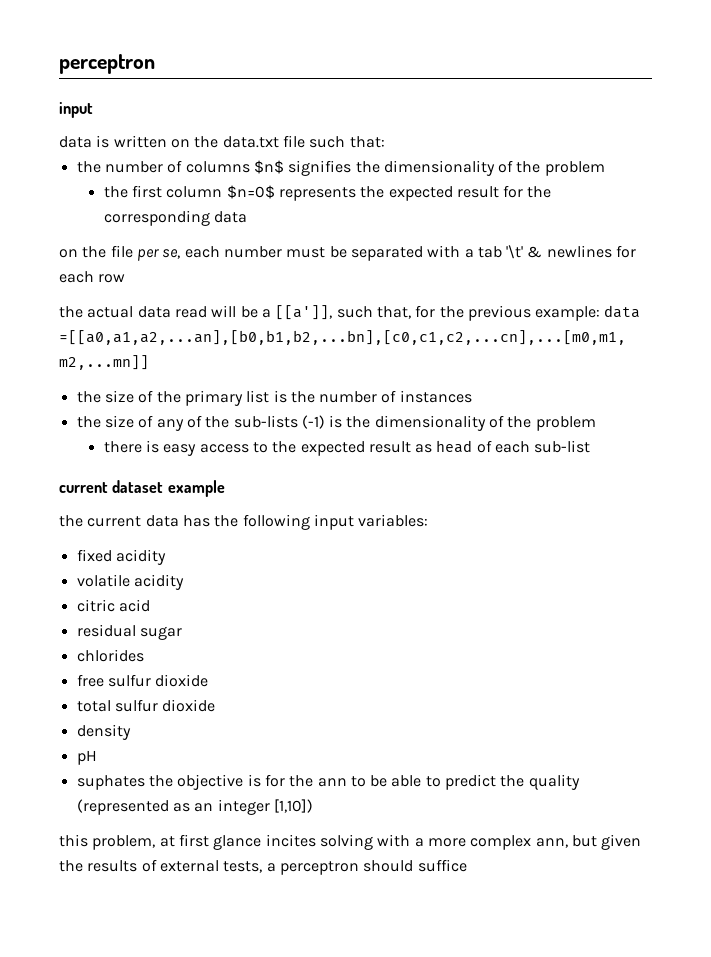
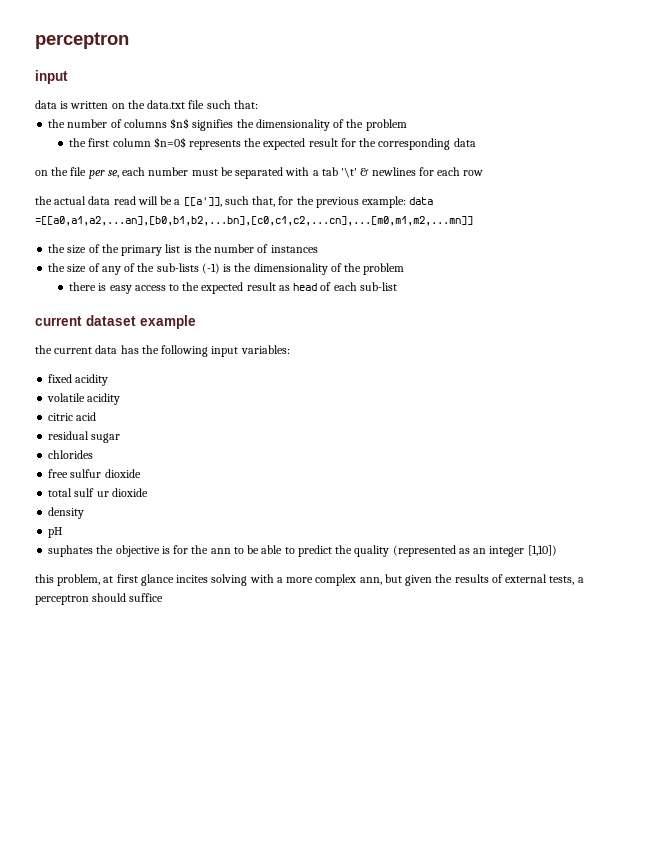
[114,699,158,712] sulfur -> [74,488,109,497] sulf ur

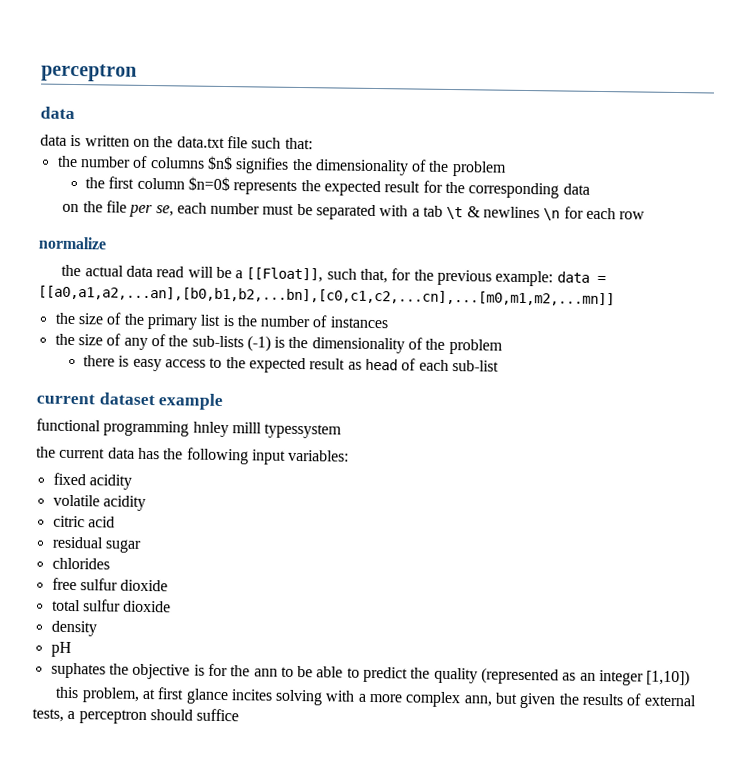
[35,70,68,84] input -> [40,106,75,120] data
[341,167,358,178] '\t' -> [446,206,464,220] \t
(416, 171) none -> [543,208,561,221] \n
(484, 173) none -> [38,236,107,250] // normalize
[183,197,222,207] [[a']], -> [246,267,324,283] [[Float]],
[35,216,473,226] =[[a0,a1,a2,...an],[b0,b1,b2,...bn],[c0,c1,c2,...cn],...[m0,m1,m2,...mn]] -> [596,275,606,284] [38,285,615,307] = [[a0,a1,a2,...an],[b0,b1,b2,...bn],[c0,c1,c2,...cn],...[m0,m1,m2,...mn]]
(196, 322) none -> [36,418,343,439] // functional programming hnley milll typessystem
[74,488,109,497] sulf ur -> [82,599,121,612] sulfur

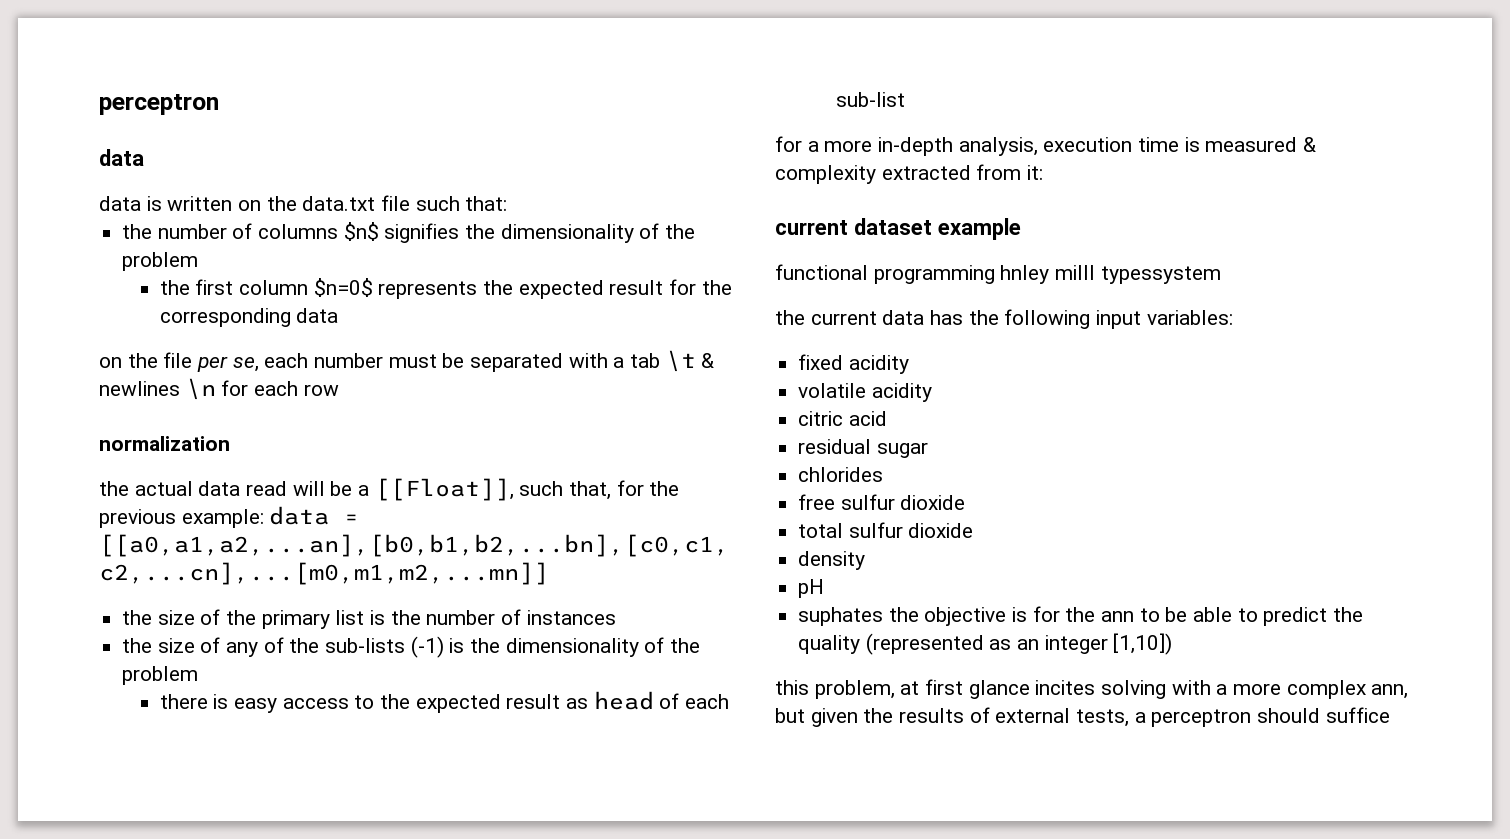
[38,236,107,250] normalize -> [99,436,230,451] normalization
(500, 366) none -> [775,136,1317,156] [775,164,1044,184] // for a more in-depth analysis, execution time is measured & complexity extracted from it:

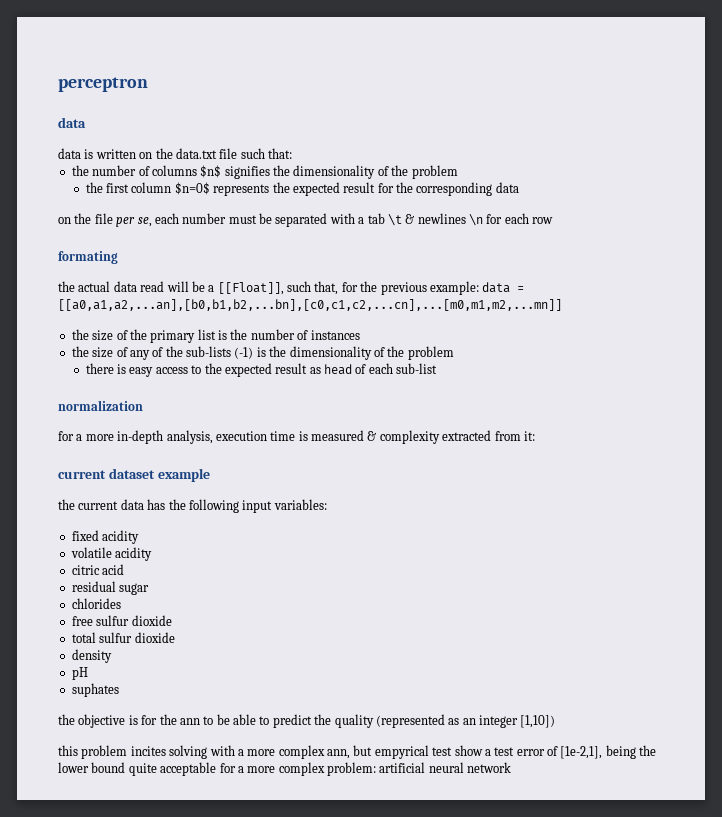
[99,436,230,451] normalization -> [58,251,118,264] formating
(905, 99) none -> [58,400,143,411] // normalization
[775,264,1221,284] // functional programming hnley milll typessystem -> (210, 475) none
(884, 616) none -> (119, 690) //
[814,679,1030,699] problem, at first glance -> [81,745,128,759] problem
[810,707,1390,727] given the results of external tests, a perceptron should suffice -> [374,745,657,759] [58,762,512,776] empyrical test show a test error of [1e-2,1], being the lower bound quite acceptable for a more complex problem: artificial neural network

